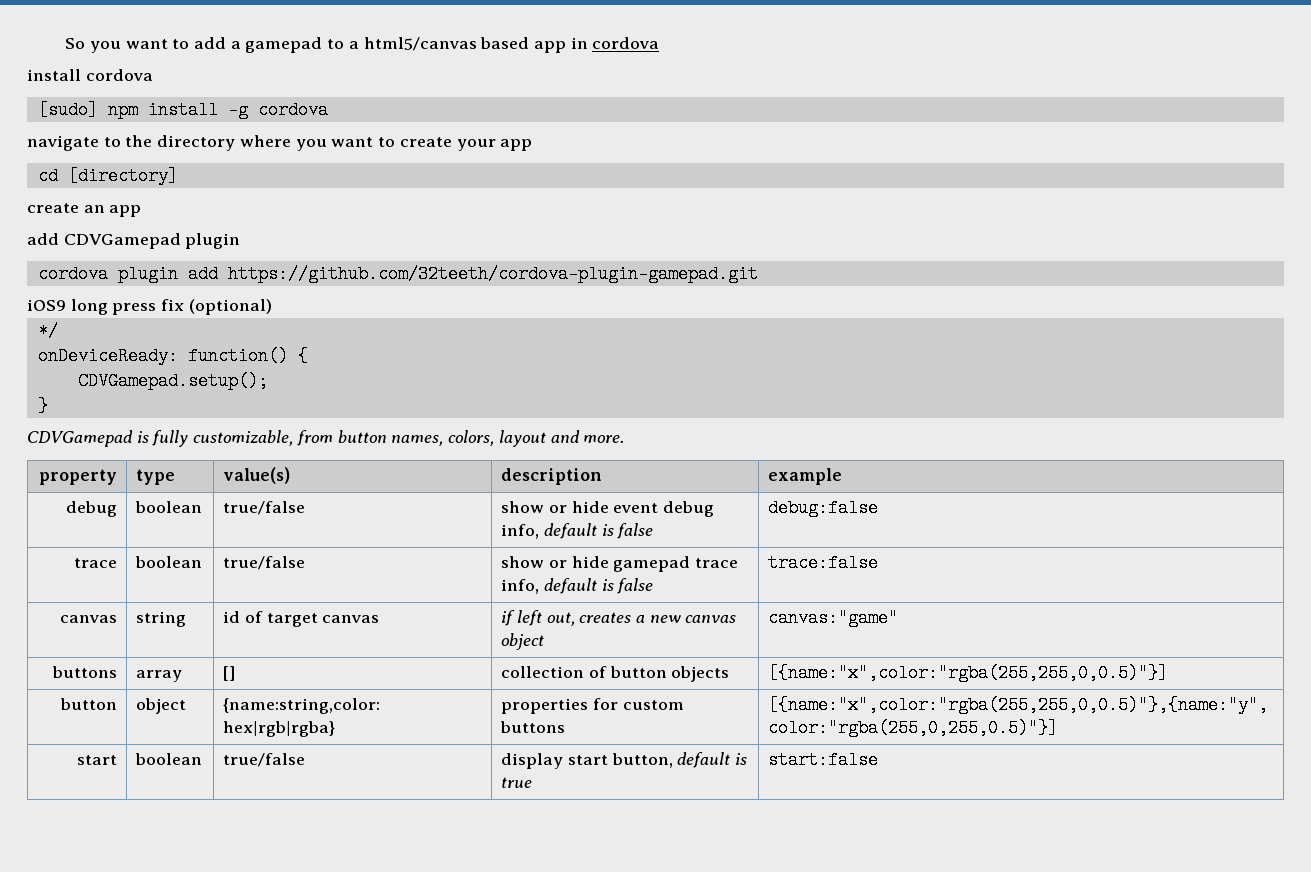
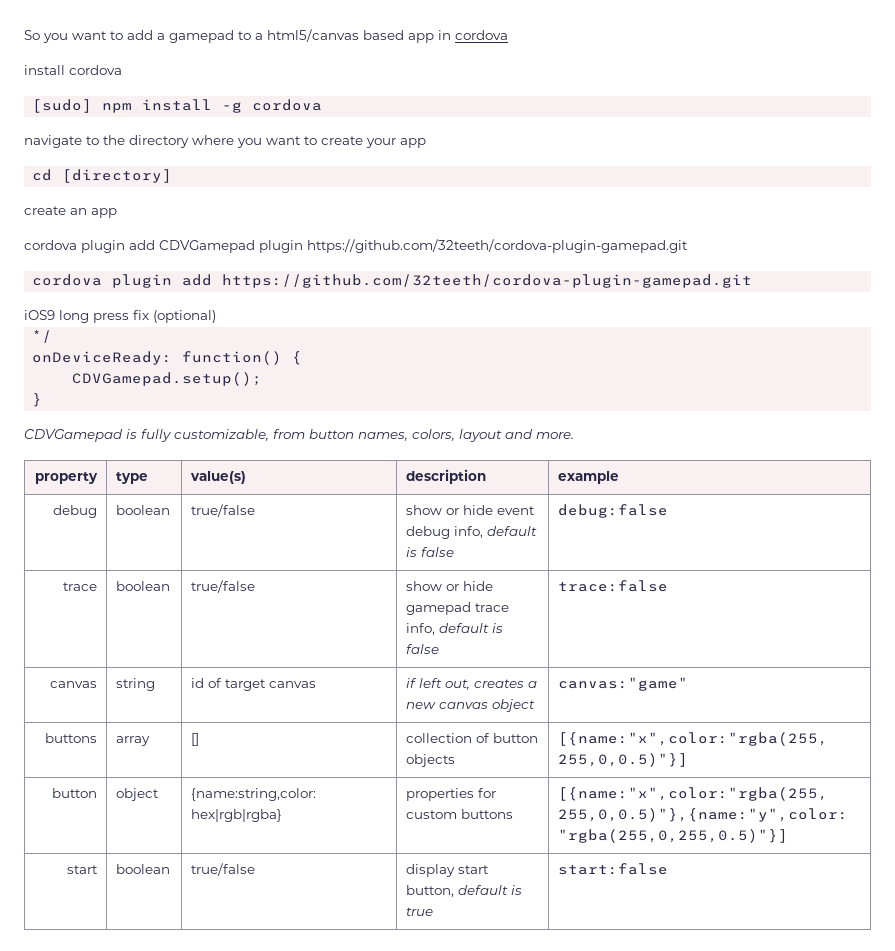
(142, 211) none -> [24,240,125,253] cordova plugin
(241, 241) none -> [307,239,688,253] https://github.com/32teeth/cordova-plugin-gamepad.git

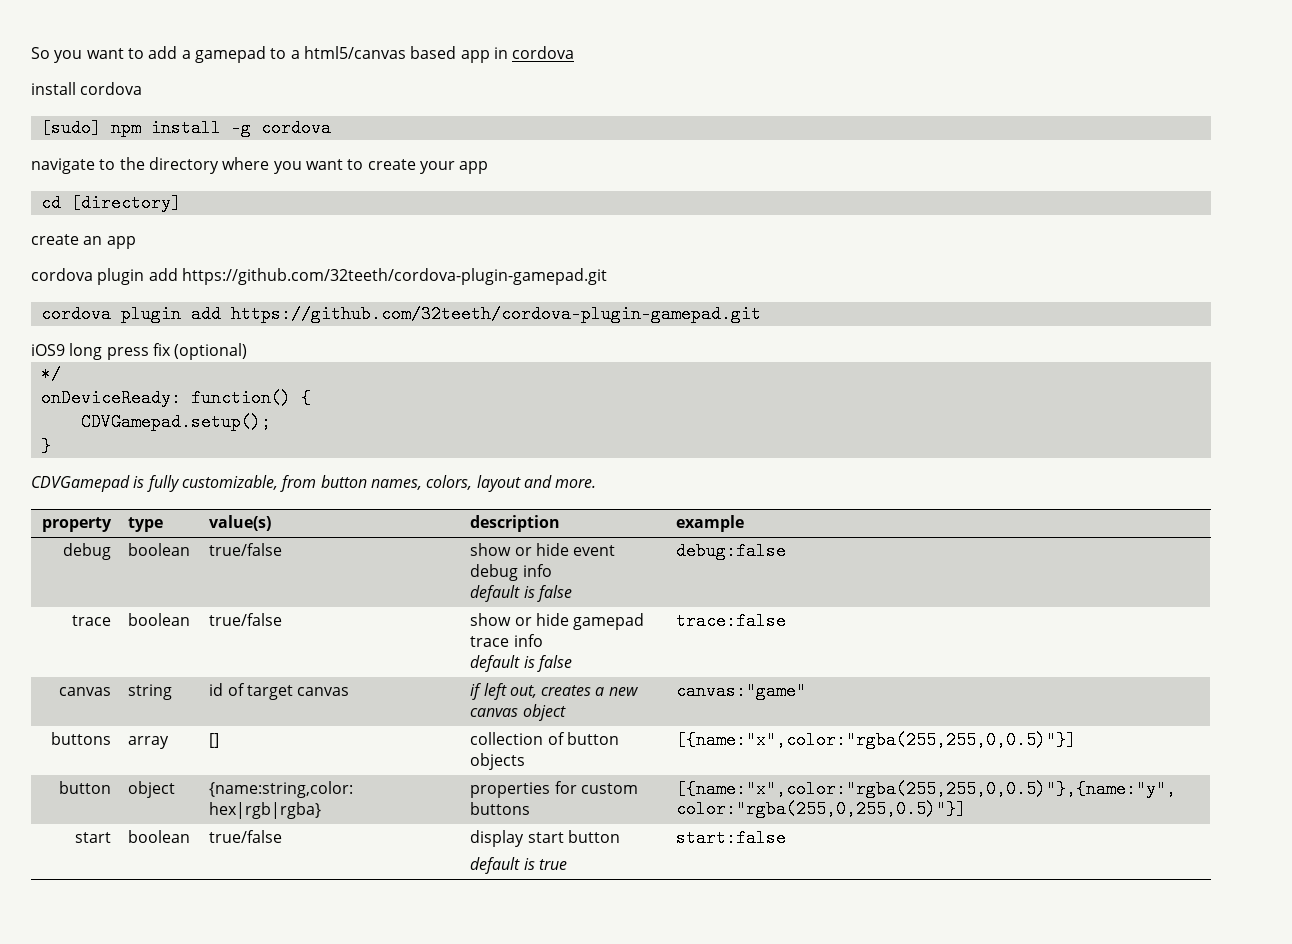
[159,240,303,253] CDVGamepad plugin -> (178, 274) none
[453,526,483,538] info, -> [522,564,552,577] info //
[405,623,435,635] info, -> [513,634,543,647] info //
[405,885,454,897] button, -> [567,830,620,843] button //

